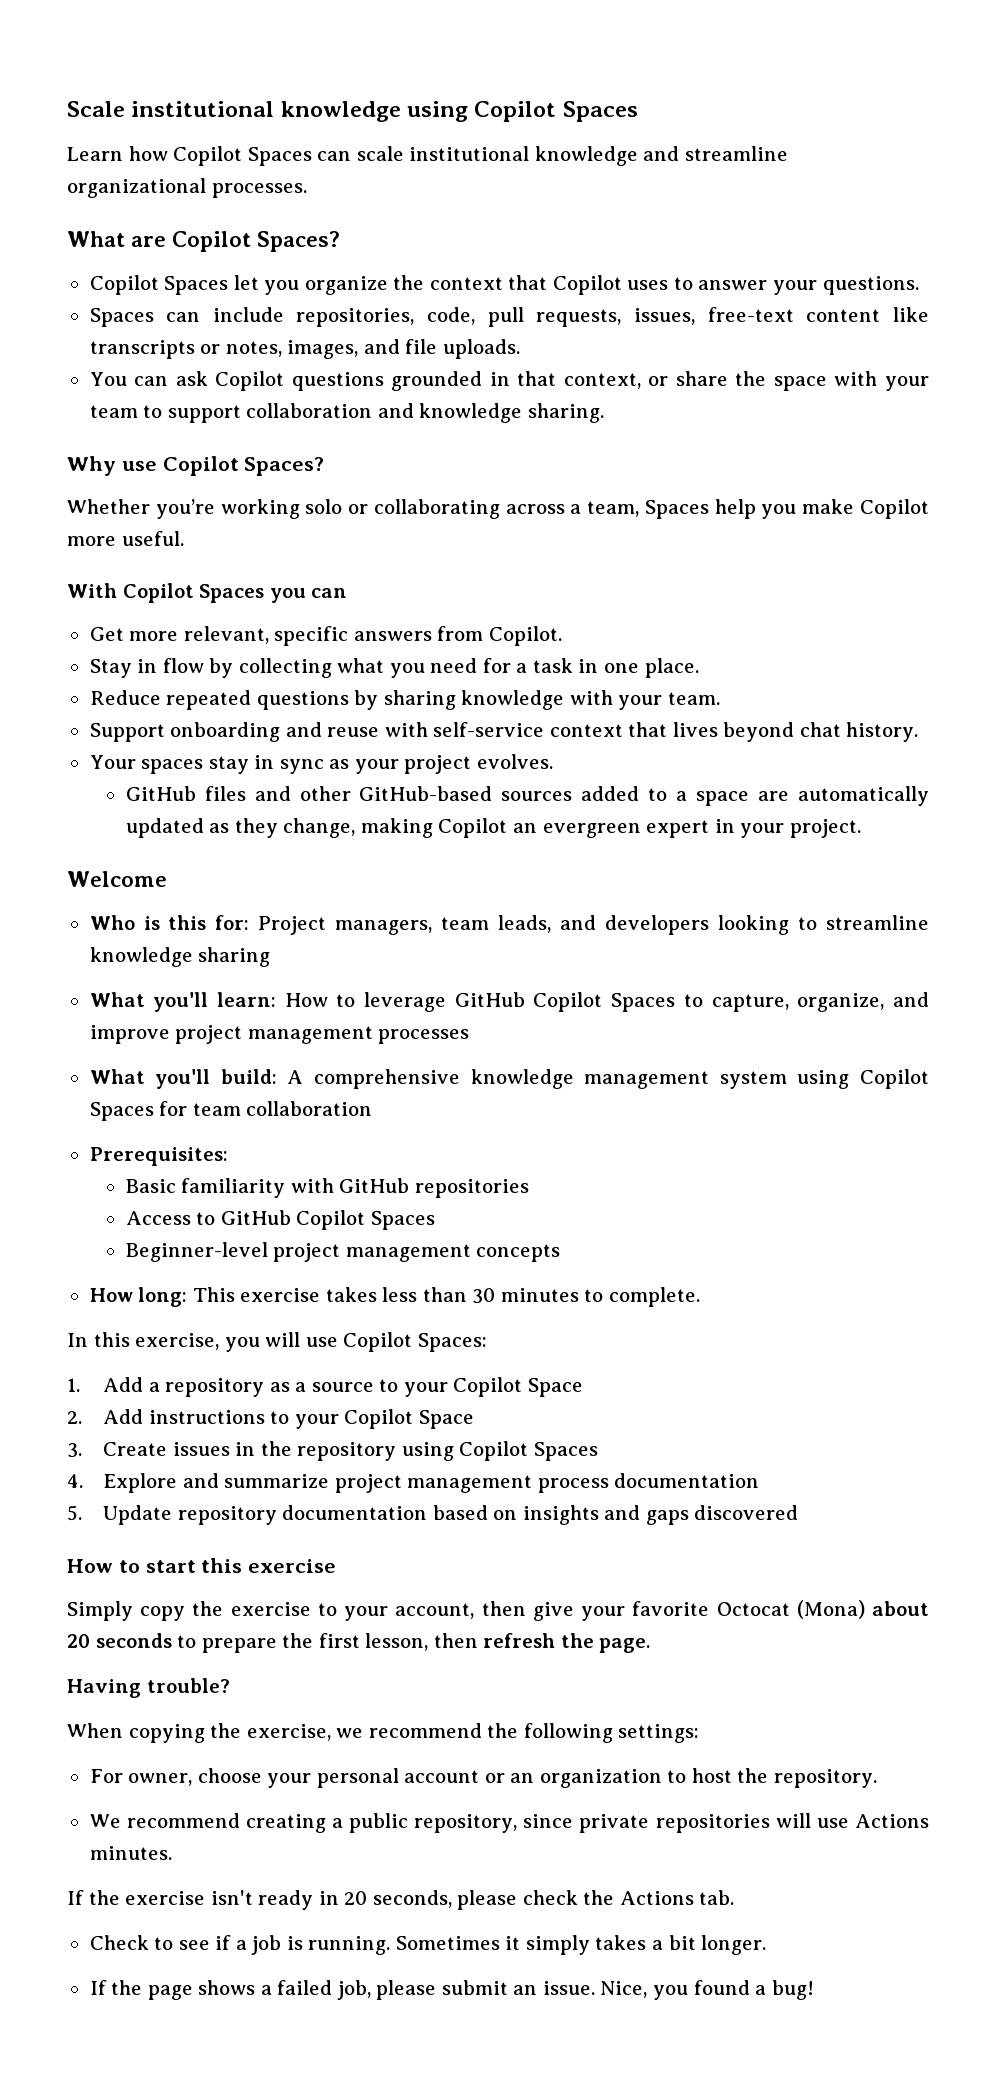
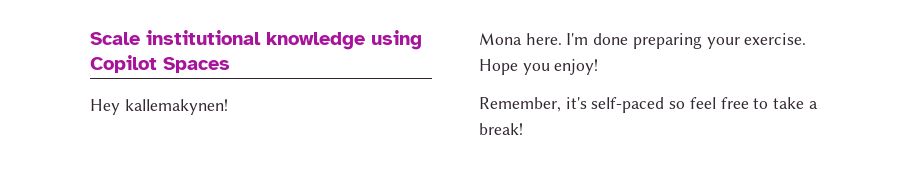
[67,146,788,166] [67,178,307,198] [67,231,341,252] [89,275,919,295] [89,307,929,327] [89,339,520,359] [89,371,929,391] [89,403,604,423] [67,456,325,476] [67,499,930,519] [67,531,184,546] [67,583,348,603] [89,626,562,646] [89,658,699,678] [89,690,720,710] [89,722,919,742] [89,754,553,774] [125,786,929,806] [125,818,861,838] [67,871,167,887] [89,915,929,935] [89,947,271,967] [89,992,929,1012] [89,1025,470,1044] [89,1069,930,1089] [89,1101,373,1121] [89,1147,228,1166] [125,1178,529,1198] [125,1210,435,1230] [125,1242,561,1262] [89,1287,700,1307] [67,1332,487,1352] [67,1377,584,1397] [67,1409,474,1429] [67,1441,598,1461] [67,1473,760,1493] [67,1505,799,1525] [67,1558,337,1573] [67,1600,930,1621] [67,1633,651,1653] [67,1678,230,1698] [67,1723,700,1743] [89,1768,877,1788] [89,1813,930,1833] [89,1846,172,1860] [67,1890,735,1910] [89,1935,767,1955] [89,1980,814,2000] Learn how Copilot Spaces can scale institutional knowledge and streamline organizational processes. // What are Copilot Spaces? // Copilot Spaces let you organize the context that Copilot uses to answer your questions. // Spaces can include repositories, code, pull requests, issues, free-text content like transcripts or notes, images, and file uploads. // You can ask Copilot questions grounded in that context, or share the space with your team to support collaboration and knowledge sharing. // Why use Copilot Spaces? // Whether you’re working solo or collaborating across a team, Spaces help you make Copilot more useful. // With Copilot Spaces you can // Get more relevant, specific answers from Copilot. // Stay in flow by collecting what you need for a task in one place. // Reduce repeated questions by sharing knowledge with your team. // Support onboarding and reuse with self-service context that lives beyond chat history. // Your spaces stay in sync as your project evolves. // GitHub files and other GitHub-based sources added to a space are automatically updated as they change, making Copilot an evergreen expert in your project. // Welcome // Who is this for: Project managers, team leads, and developers looking to streamline knowledge sharing // What you'll learn: How to leverage GitHub Copilot Spaces to capture, organize, and improve project management processes // What you'll build: A comprehensive knowledge management system using Copilot Spaces for team collaboration // Prerequisites: // Basic familiarity with GitHub repositories // Access to GitHub Copilot Spaces // Beginner-level project management concepts // How long: This exercise takes less than 30 minutes to complete. // In this exercise, you will use Copilot Spaces: // 1. Add a repository as a source to your Copilot Space // 2. Add instructions to your Copilot Space // 3. Create issues in the repository using Copilot Spaces // 4. Explore and summarize project management process documentation // 5. Update repository documentation based on insights and gaps discovered // How to start this exercise // Simply copy the exercise to your account, then give your favorite Octocat (Mona) about 20 seconds to prepare the first lesson, then refresh the page. // Having trouble? // When copying the exercise, we recommend the following settings: // For owner, choose your personal account or an organization to host the repository. // We recommend creating a public repository, since private repositories will use Actions minutes. // If the exercise isn't ready in 20 seconds, please check the Actions tab. // Check to see if a job is running. Sometimes it simply takes a bit longer. // If the page shows a failed job, please submit an issue. Nice, you found a bug! -> [90,99,228,115] [479,33,807,49] [479,59,599,75] [479,97,818,113] [479,123,523,135] Hey kallemakynen! // Mona here. I'm done preparing your exercise. Hope you enjoy! // Remember, it's self-paced so feel free to take a break!

